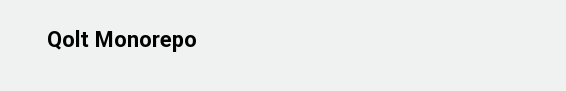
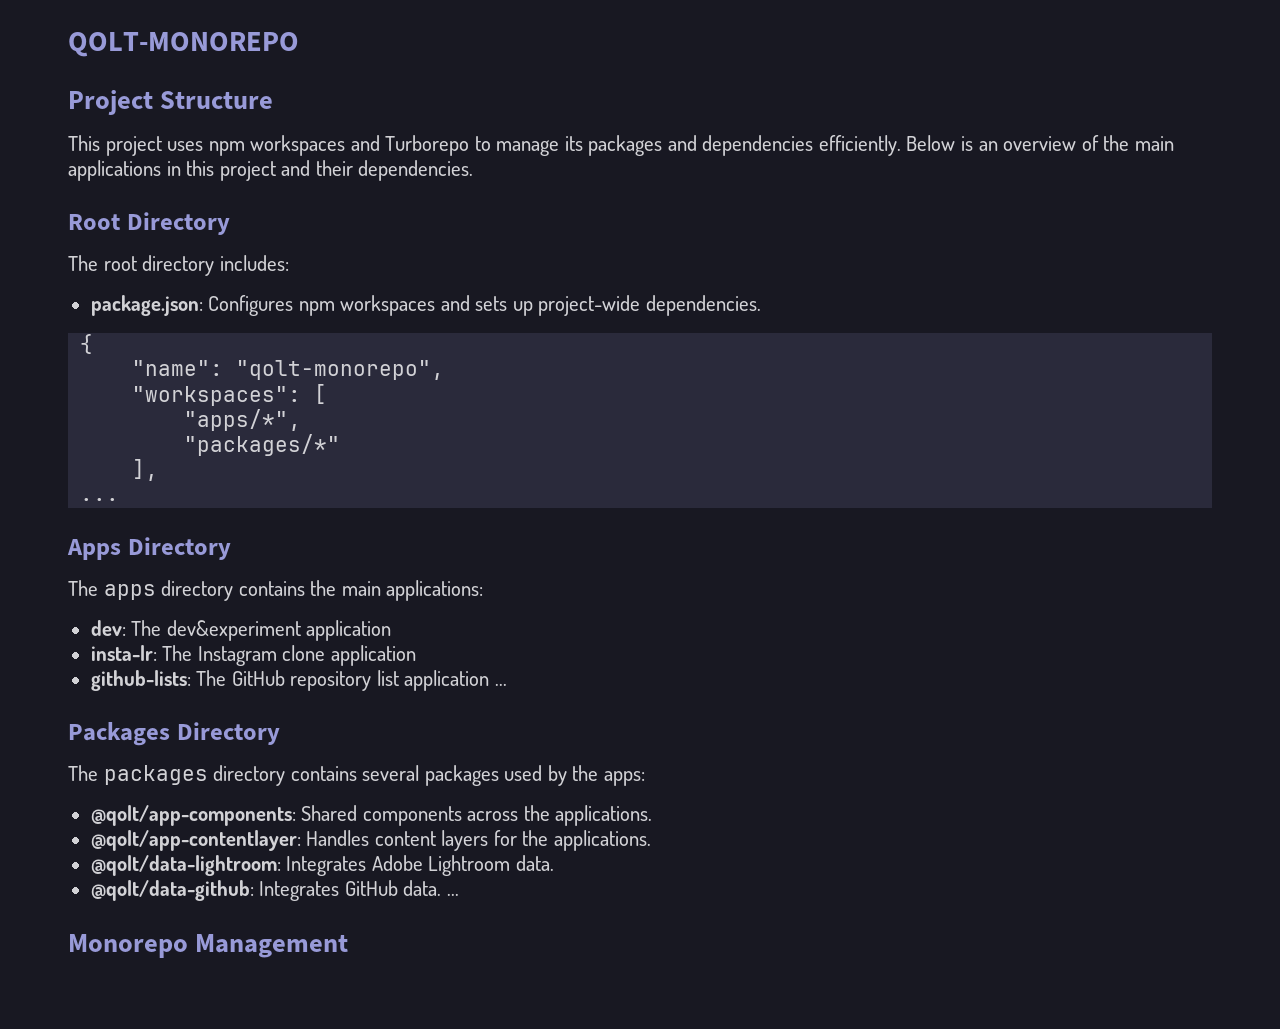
[47,30,197,52] Qolt Monorepo -> [68,32,299,57] [68,90,274,115] [68,135,1174,156] [68,160,474,181] [68,212,230,235] [68,255,289,276] [90,295,761,316] [80,334,94,354] [132,360,445,380] [132,384,328,406] [184,409,302,431] [184,434,341,456] [132,459,159,481] [80,498,120,501] [67,537,231,560] [68,580,484,601] [90,620,392,641] [90,645,416,666] [90,670,507,691] [68,722,280,746] [68,765,645,786] [90,805,653,826] [90,830,651,851] [90,855,554,876] [90,880,459,901] [68,934,349,958] QOLT-MONOREPO // Project Structure // This project uses npm workspaces and Turborepo to manage its packages and dependencies efficiently. Below is an overview of the main applications in this project and their dependencies. // Root Directory // The root directory includes: // package.json: Configures npm workspaces and sets up project-wide dependencies. // { // "name": "qolt-monorepo", // "workspaces": [ // "apps/*", // "packages/*" // ], // ... // Apps Directory // The apps directory contains the main applications: // dev: The dev&experiment application // insta-lr: The Instagram clone application // github-lists: The GitHub repository list application ... // Packages Directory // The packages directory contains several packages used by the apps: // @qolt/app-components: Shared components across the applications. // @qolt/app-contentlayer: Handles content layers for the applications. // @qolt/data-lightroom: Integrates Adobe Lightroom data. // @qolt/data-github: Integrates GitHub data. ... // Monorepo Management

